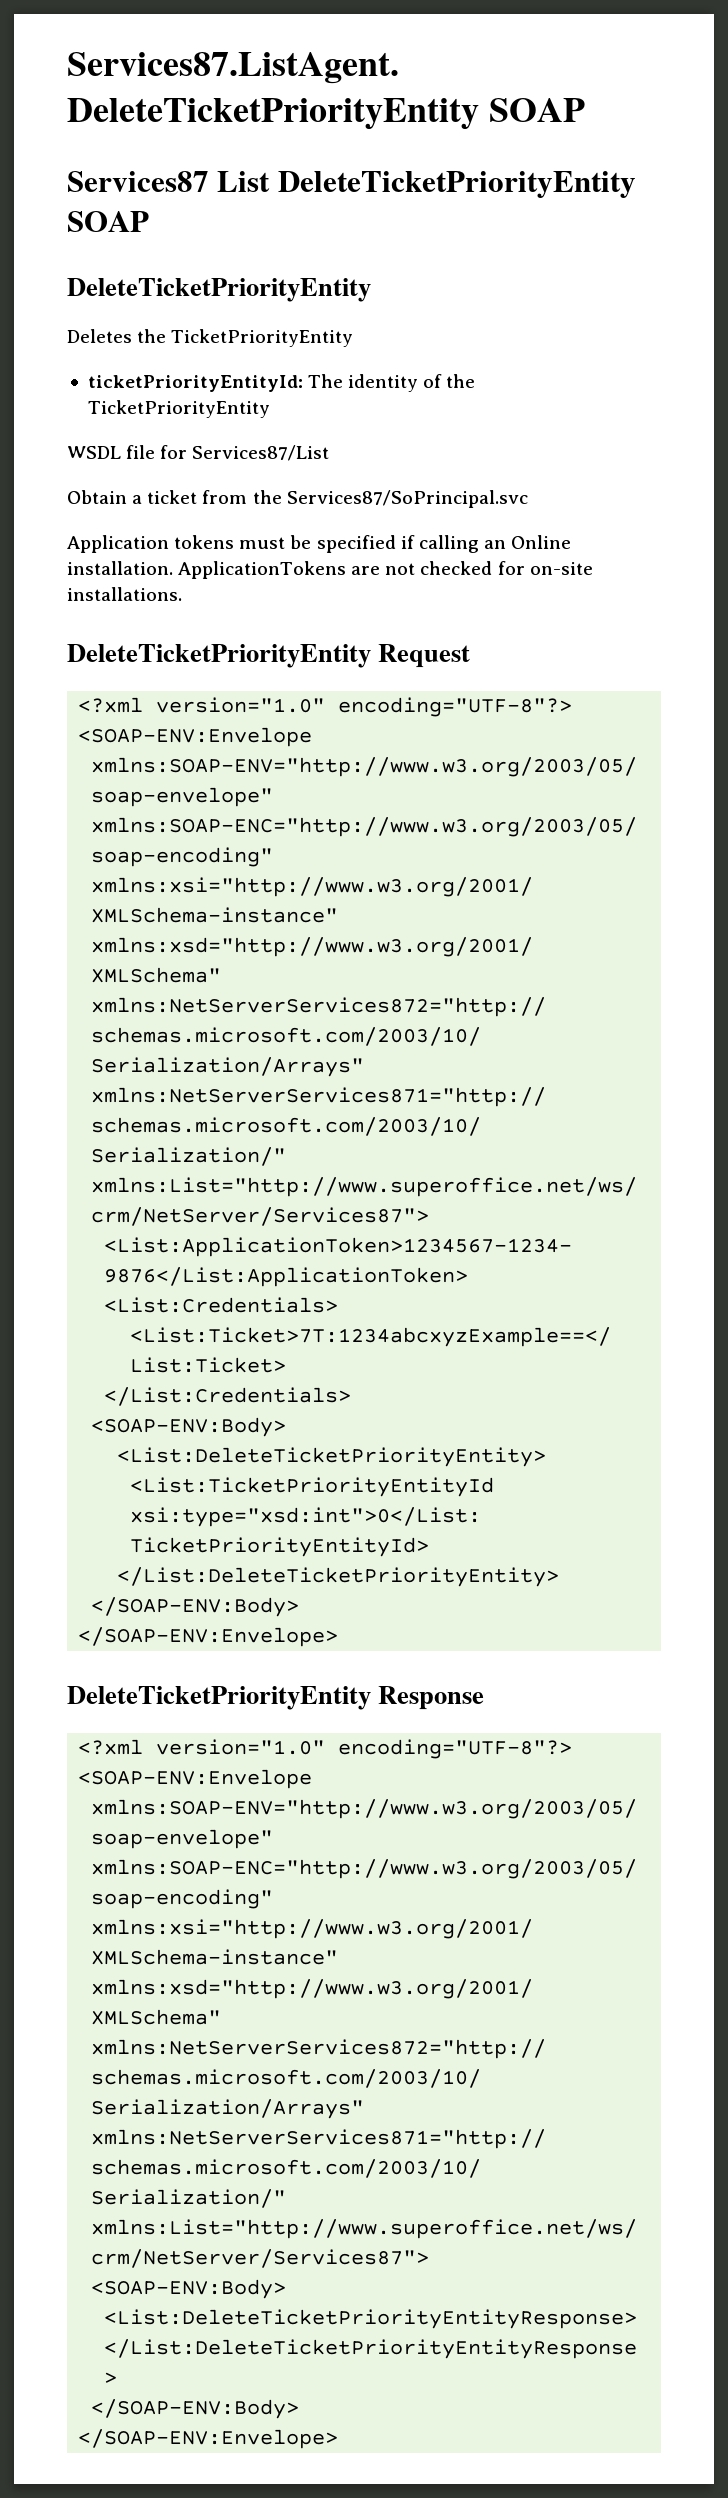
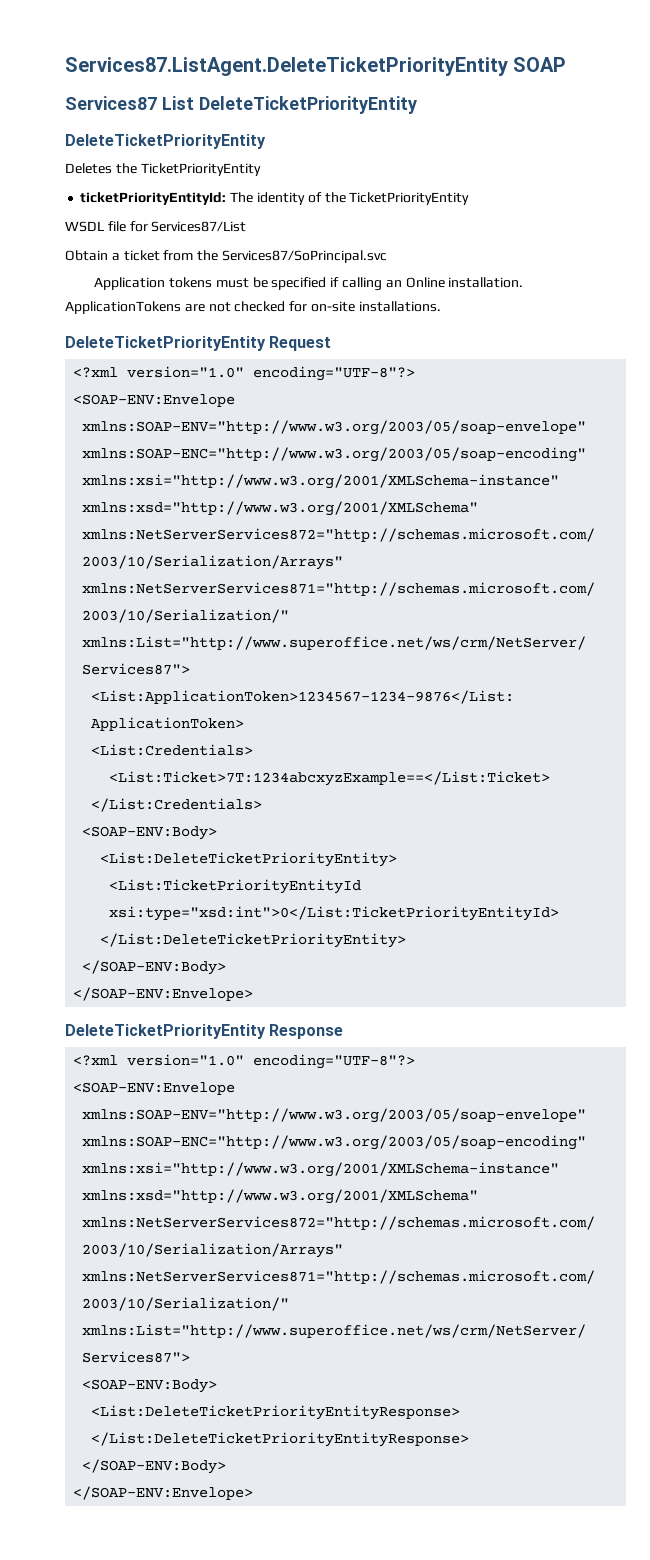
[67,211,149,232] SOAP -> (417, 105) none

